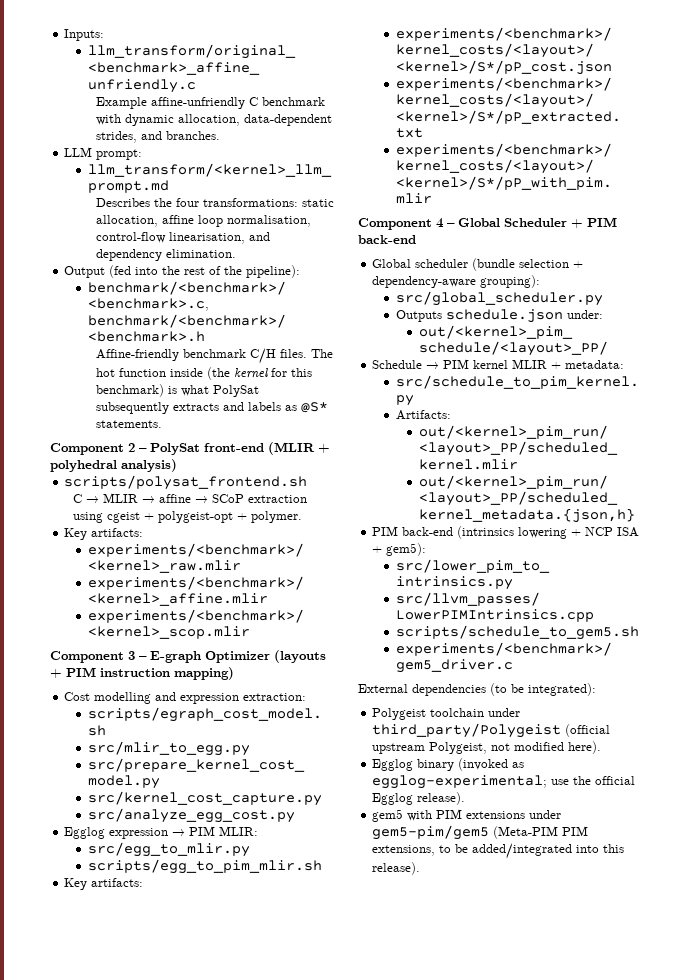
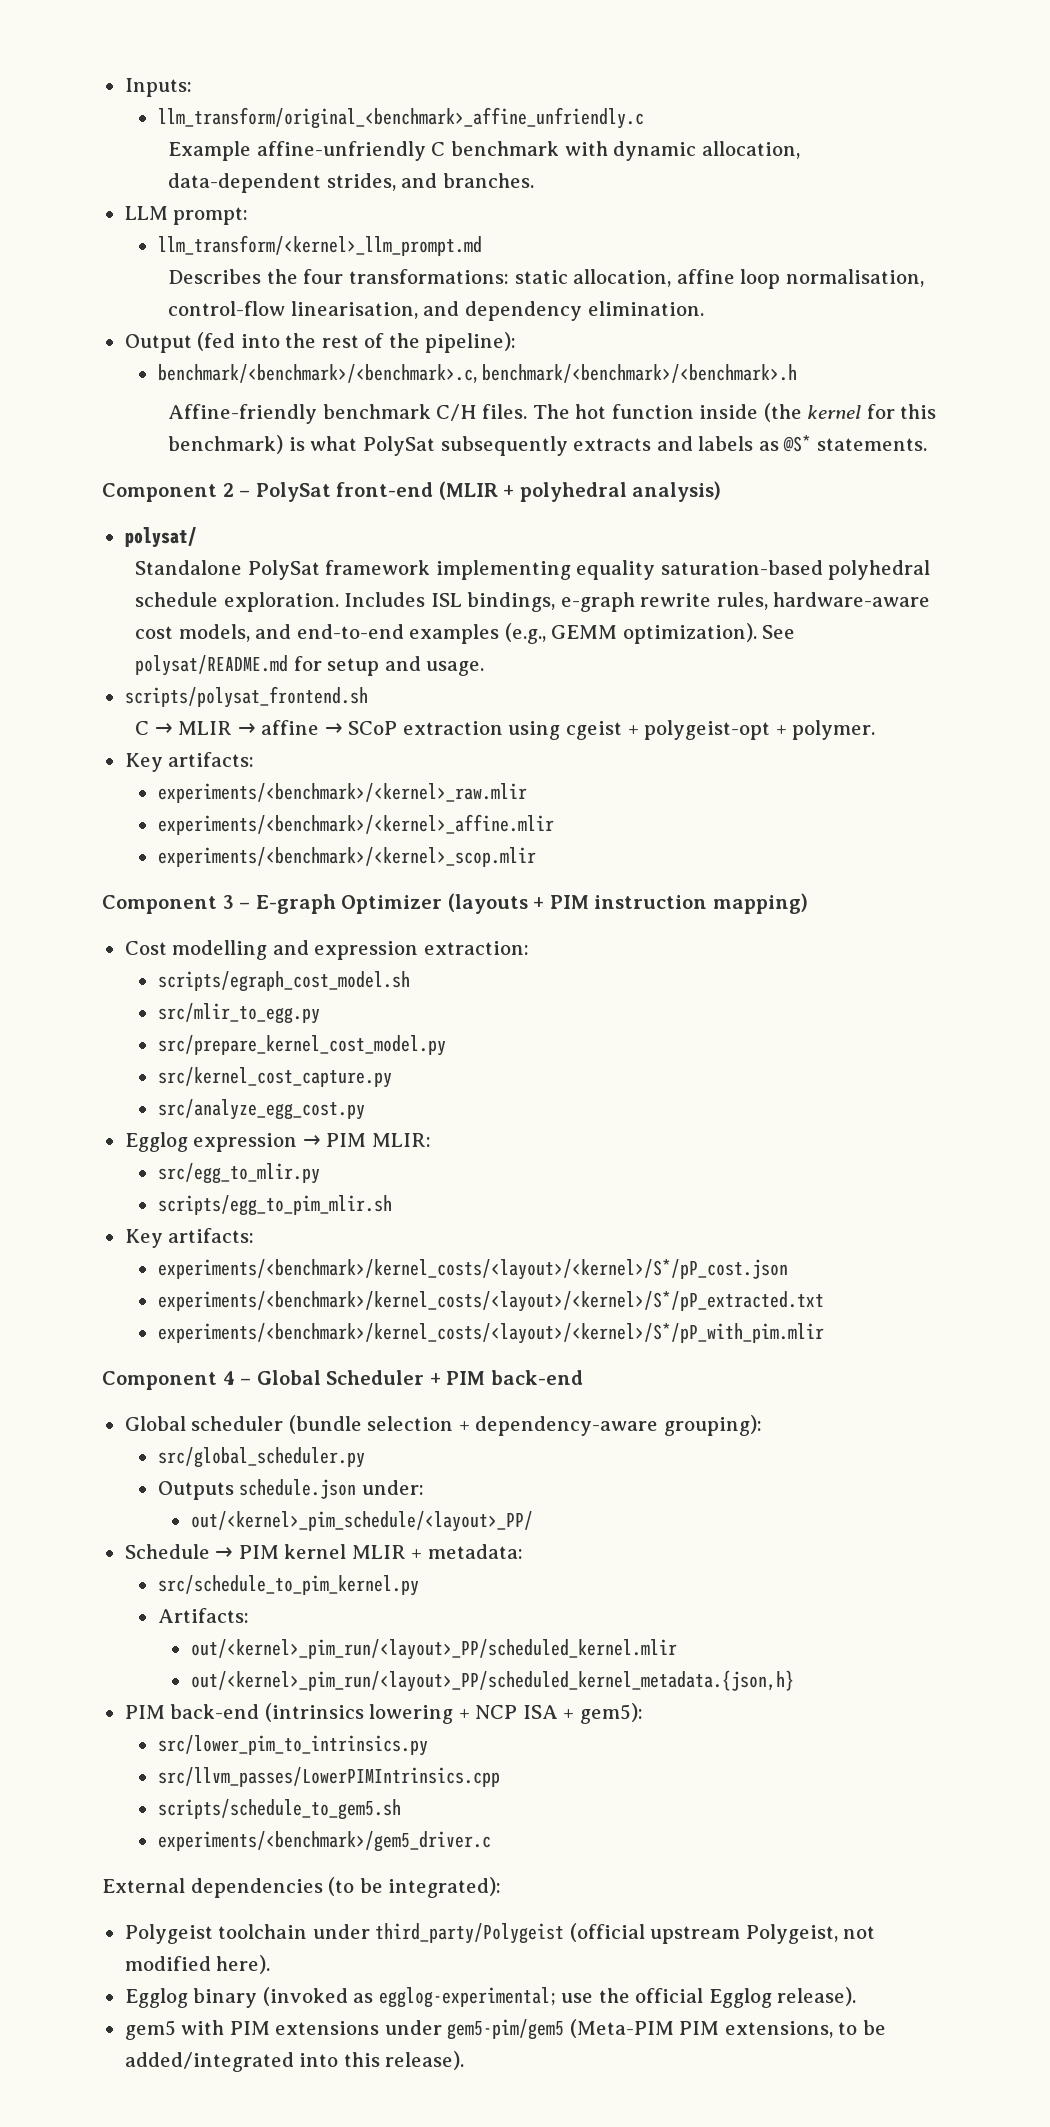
(177, 465) none -> [124,527,197,548] [135,560,931,580] [135,592,931,612] [135,623,796,644] [135,655,485,676] // polysat/ // Standalone PolySat framework implementing equality saturation-based polyhedral schedule exploration. Includes ISL bindings, e-graph rewrite rules, hardware-aware cost models, and end-to-end examples (e.g., GEMM optimization). See polysat/README.md for setup and usage.

